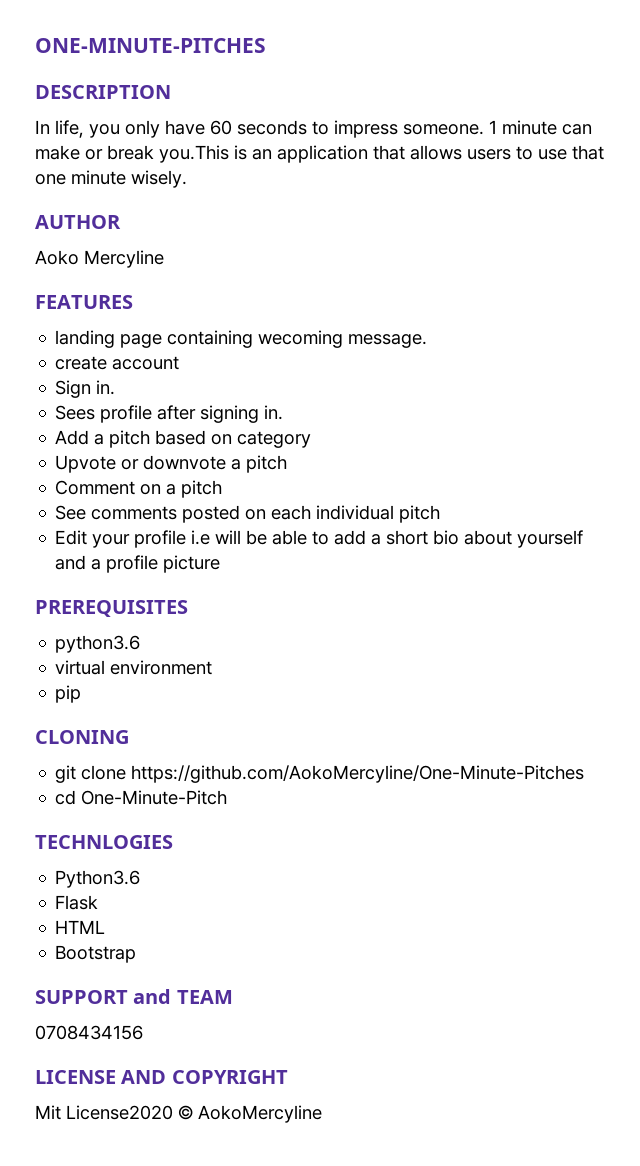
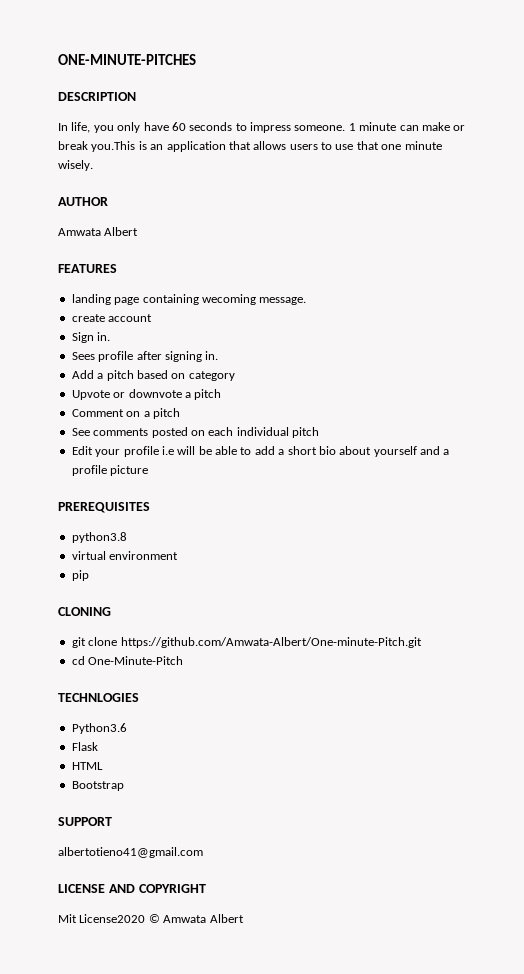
[35,250,164,268] Aoko Mercyline -> [58,227,139,236] Amwata Albert
[55,635,141,653] python3.6 -> [71,532,127,543] python3.8
[131,765,585,783] https://github.com/AokoMercyline/One-Minute-Pitches -> [120,637,422,648] https://github.com/Amwata-Albert/One-minute-Pitch.git
[133,989,233,1004] [35,1025,143,1040] and TEAM // 0708434156 -> [58,847,203,858] // albertotieno41@gmail.com
[198,1105,322,1123] AokoMercyline -> [163,914,244,923] Amwata Albert

